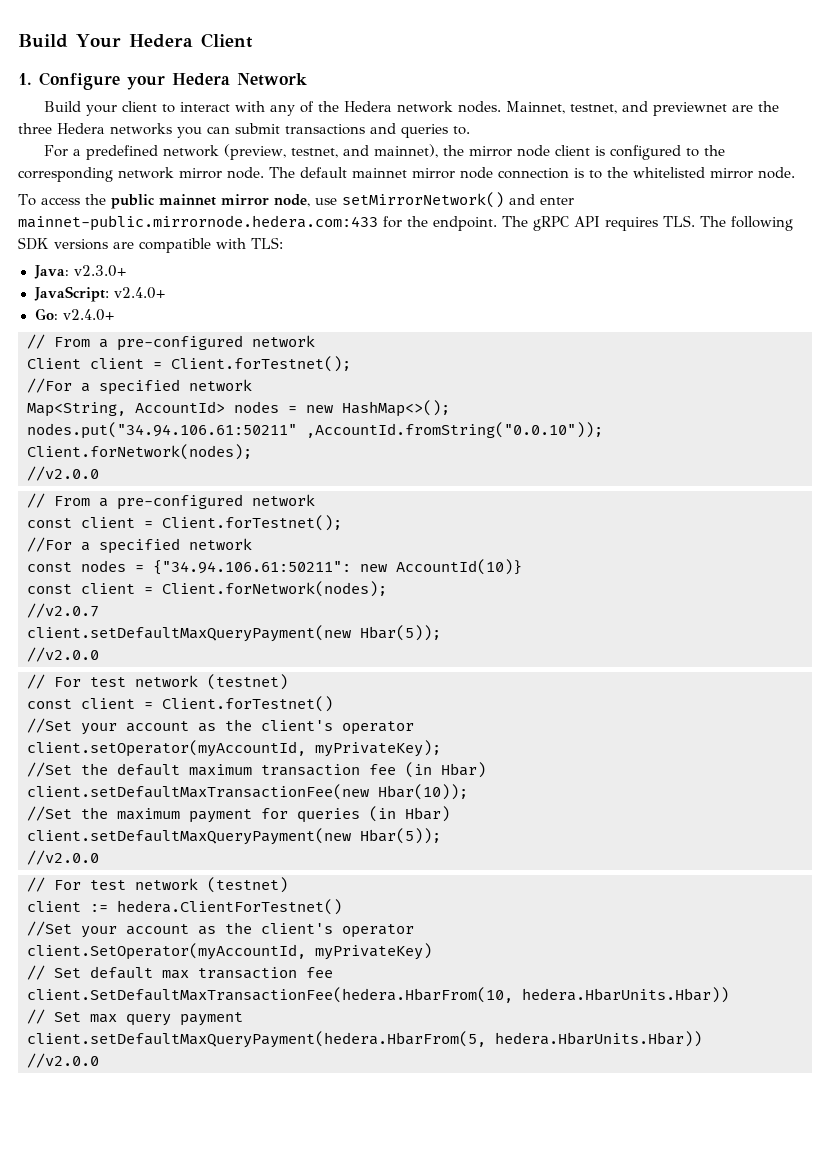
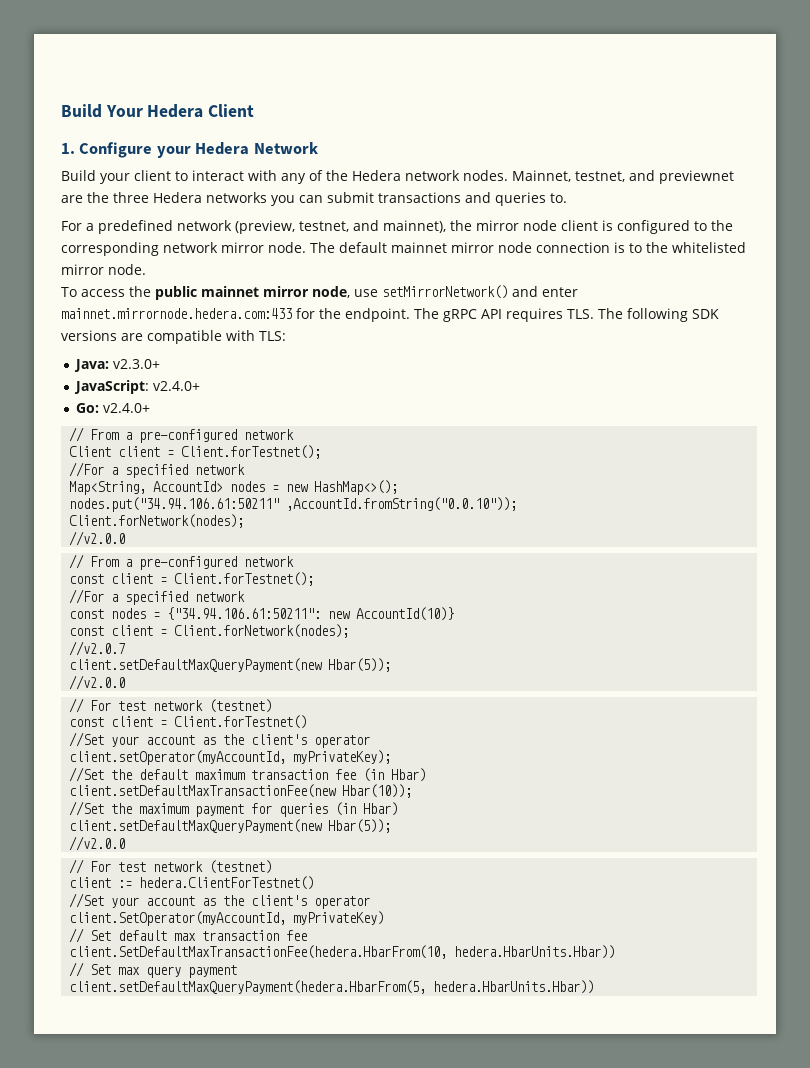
[18,215,378,231] mainnet-public.mirrornode.hedera.com:433 -> [61,308,292,319] mainnet.mirrornode.hedera.com:433
[27,1053,99,1068] // //v2.0.0 -> (595, 987) none

